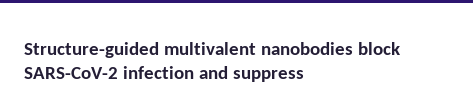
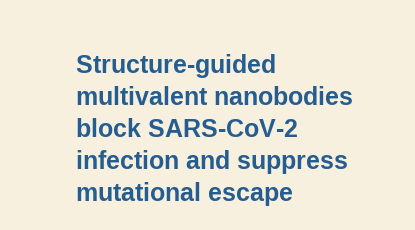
(304, 76) none -> [76,182,293,206] mutational escape

